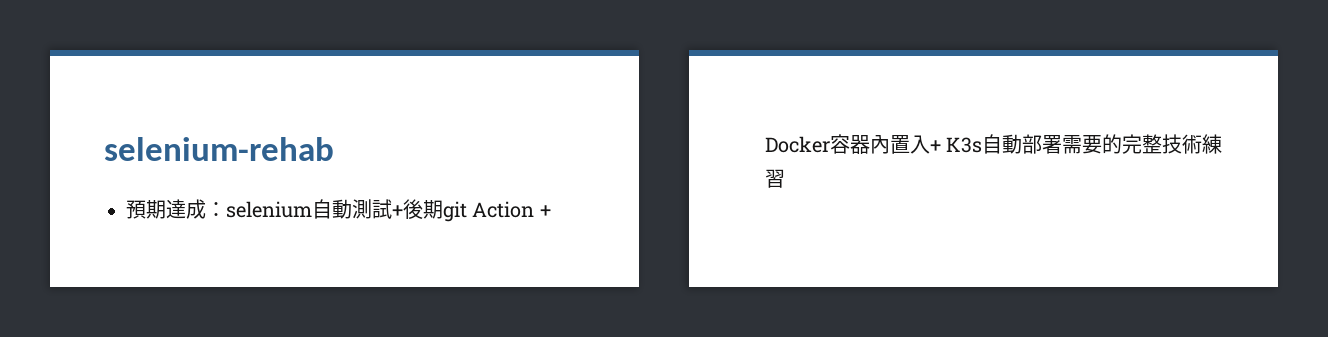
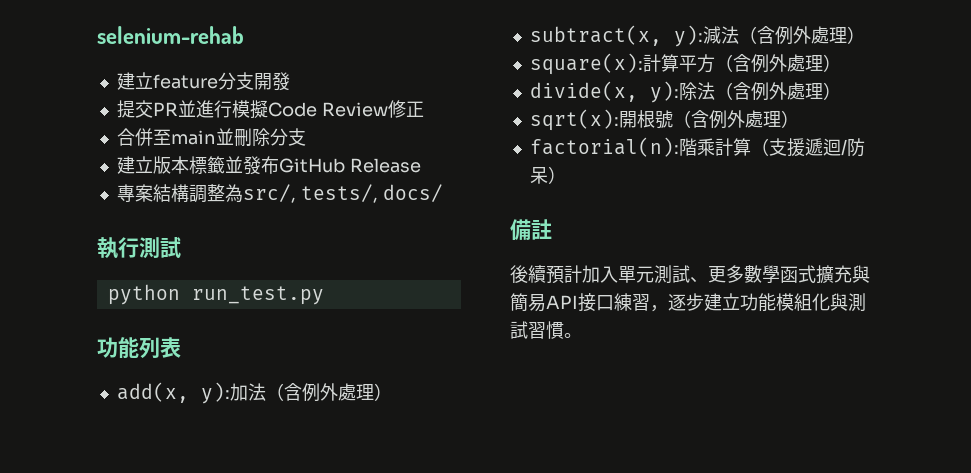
[126,199,551,222] [765,134,1223,154] [765,169,785,188] 預期達成：selenium自動測試+後期git Action + Docker容器內置入+ K3s自動部署需要的完整技術練習 -> [116,72,290,91] [116,100,424,119] [116,128,306,147] [116,156,421,175] [116,184,443,203] [97,237,181,259] [107,284,324,305] [97,337,181,359] [116,382,392,404] [529,25,865,47] [529,53,841,75] [529,81,841,103] [529,109,799,131] [529,137,865,157] [529,166,566,184] [510,219,552,241] [510,265,870,284] [510,293,866,312] [510,321,582,339] 建立feature分支開發 // 提交PR並進行模擬Code Review修正 // 合併至main並刪除分支 // 建立版本標籤並發布GitHub Release // 專案結構調整為src/, tests/, docs/ // 執行測試 // python run_test.py // 功能列表 // add(x, y):加法（含例外處理） // subtract(x, y):減法（含例外處理） // square(x):計算平方（含例外處理） // divide(x, y):除法（含例外處理） // sqrt(x):開根號（含例外處理） // factorial(n):階乘計算（支援遞迴/防呆） // 備註 // 後續預計加入單元測試、更多數學函式擴充與簡易API接口練習，逐步建立功能模組化與測試習慣。

